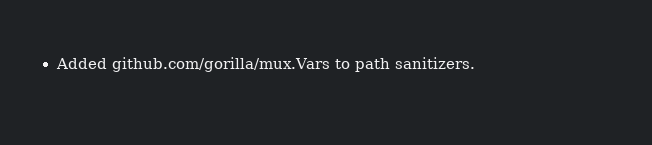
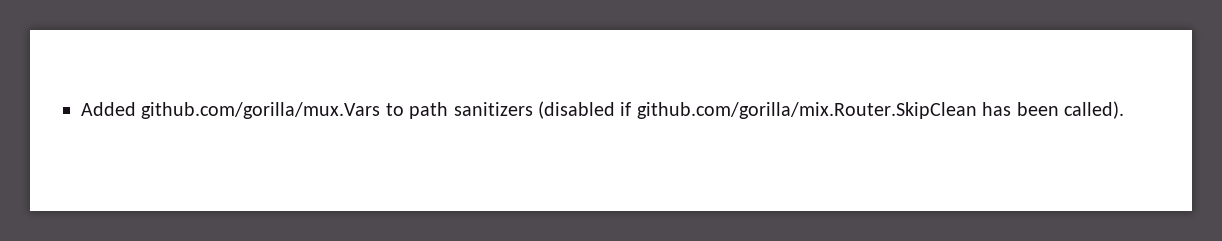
[395,57,476,69] sanitizers. -> [453,101,1124,119] sanitizers (disabled if github.com/gorilla/mix.Router.SkipClean has been called).

